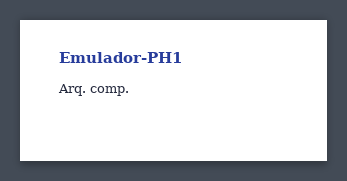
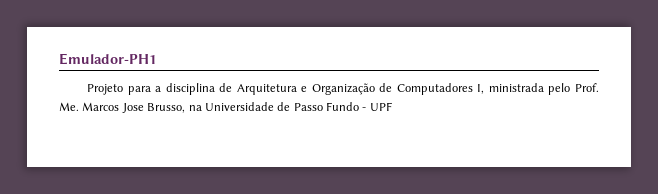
[58,84,129,96] Arq. comp. -> [87,83,599,95] [59,102,392,113] Projeto para a disciplina de Arquitetura e Organização de Computadores I, ministrada pelo Prof. Me. Marcos Jose Brusso, na Universidade de Passo Fundo - UPF

